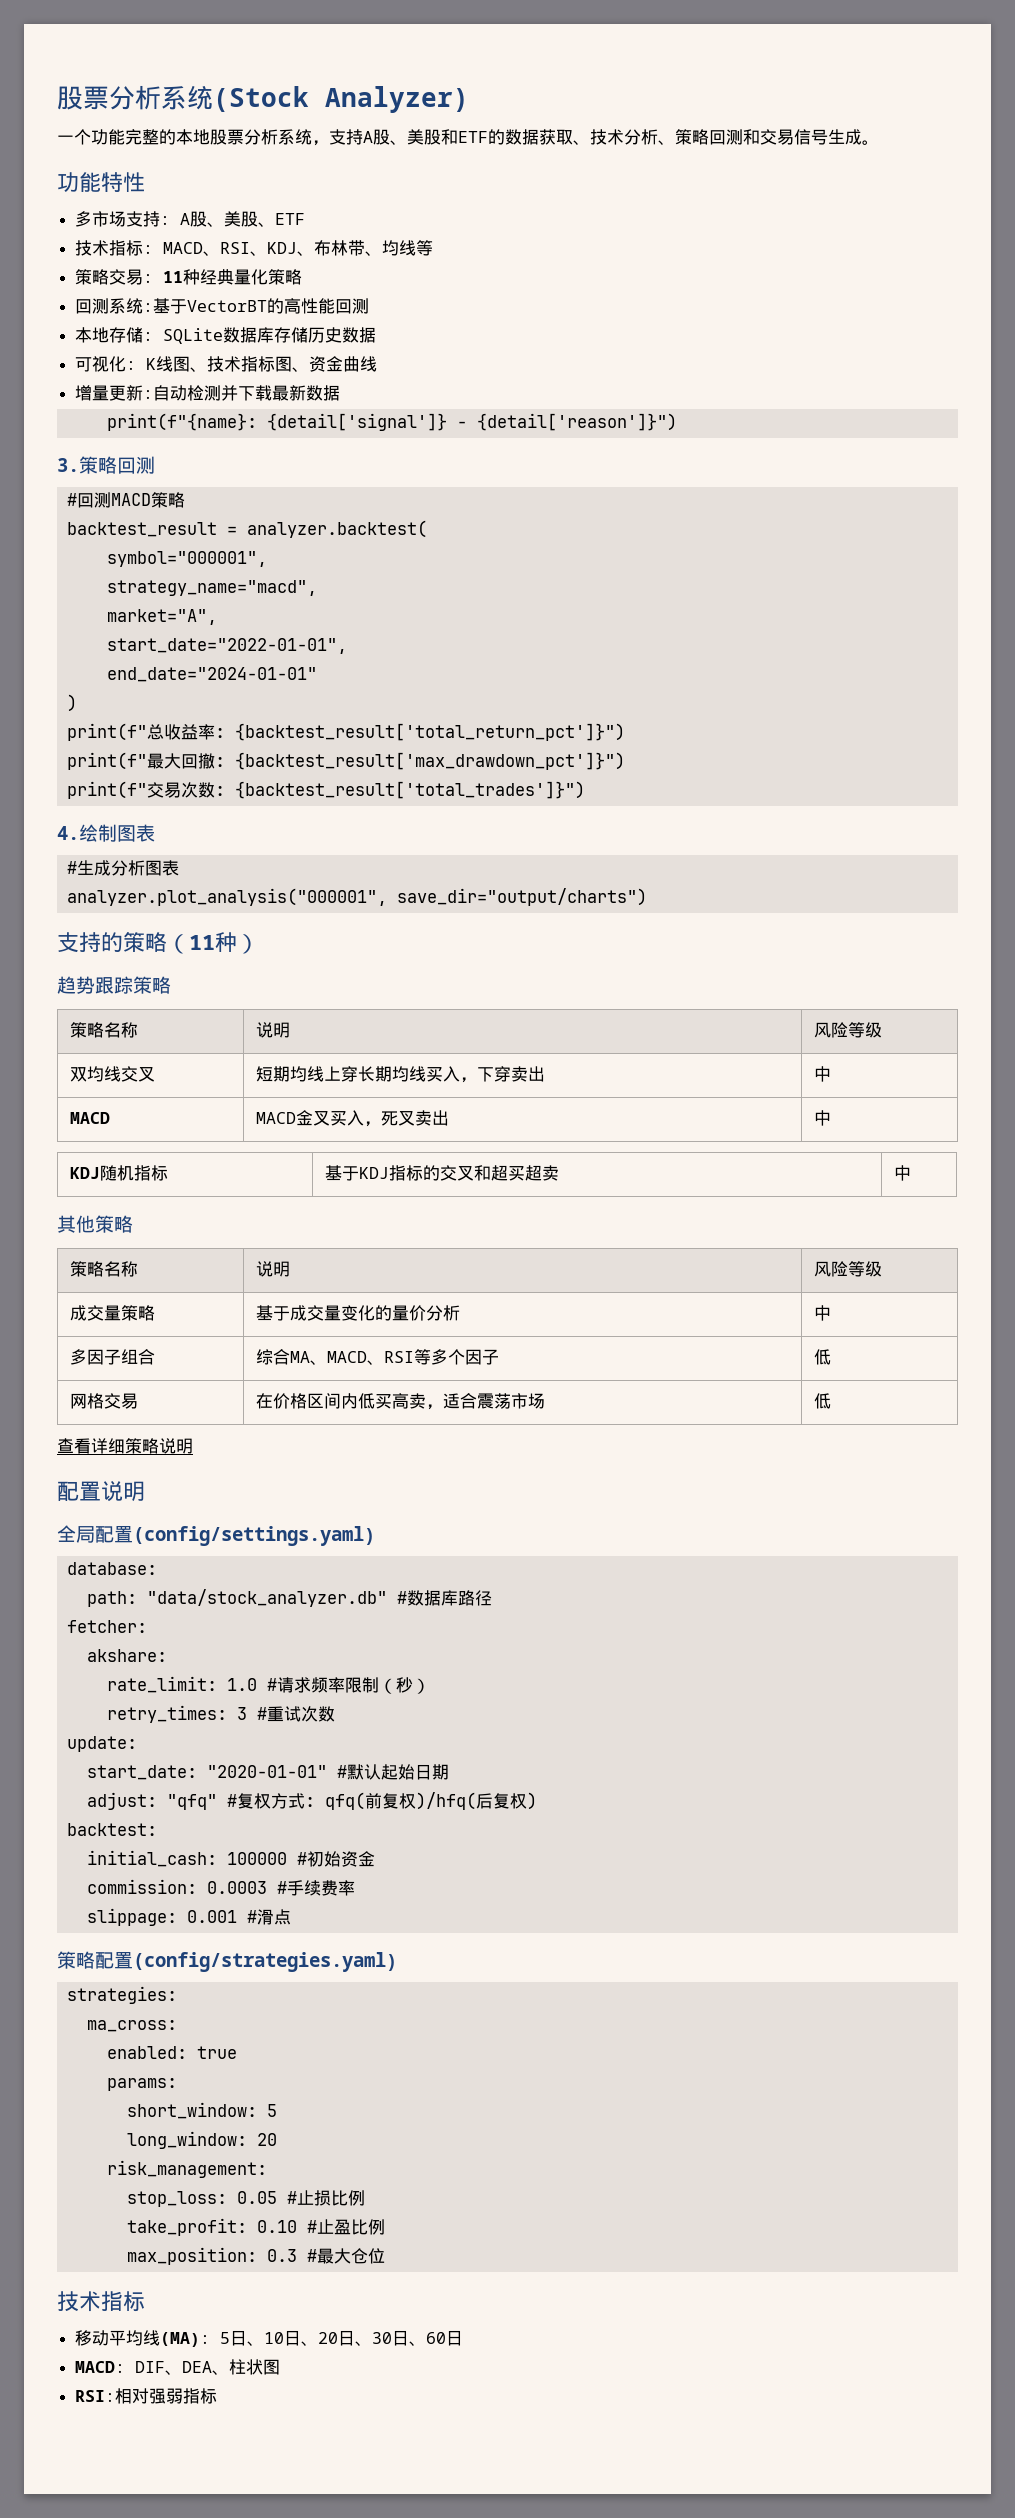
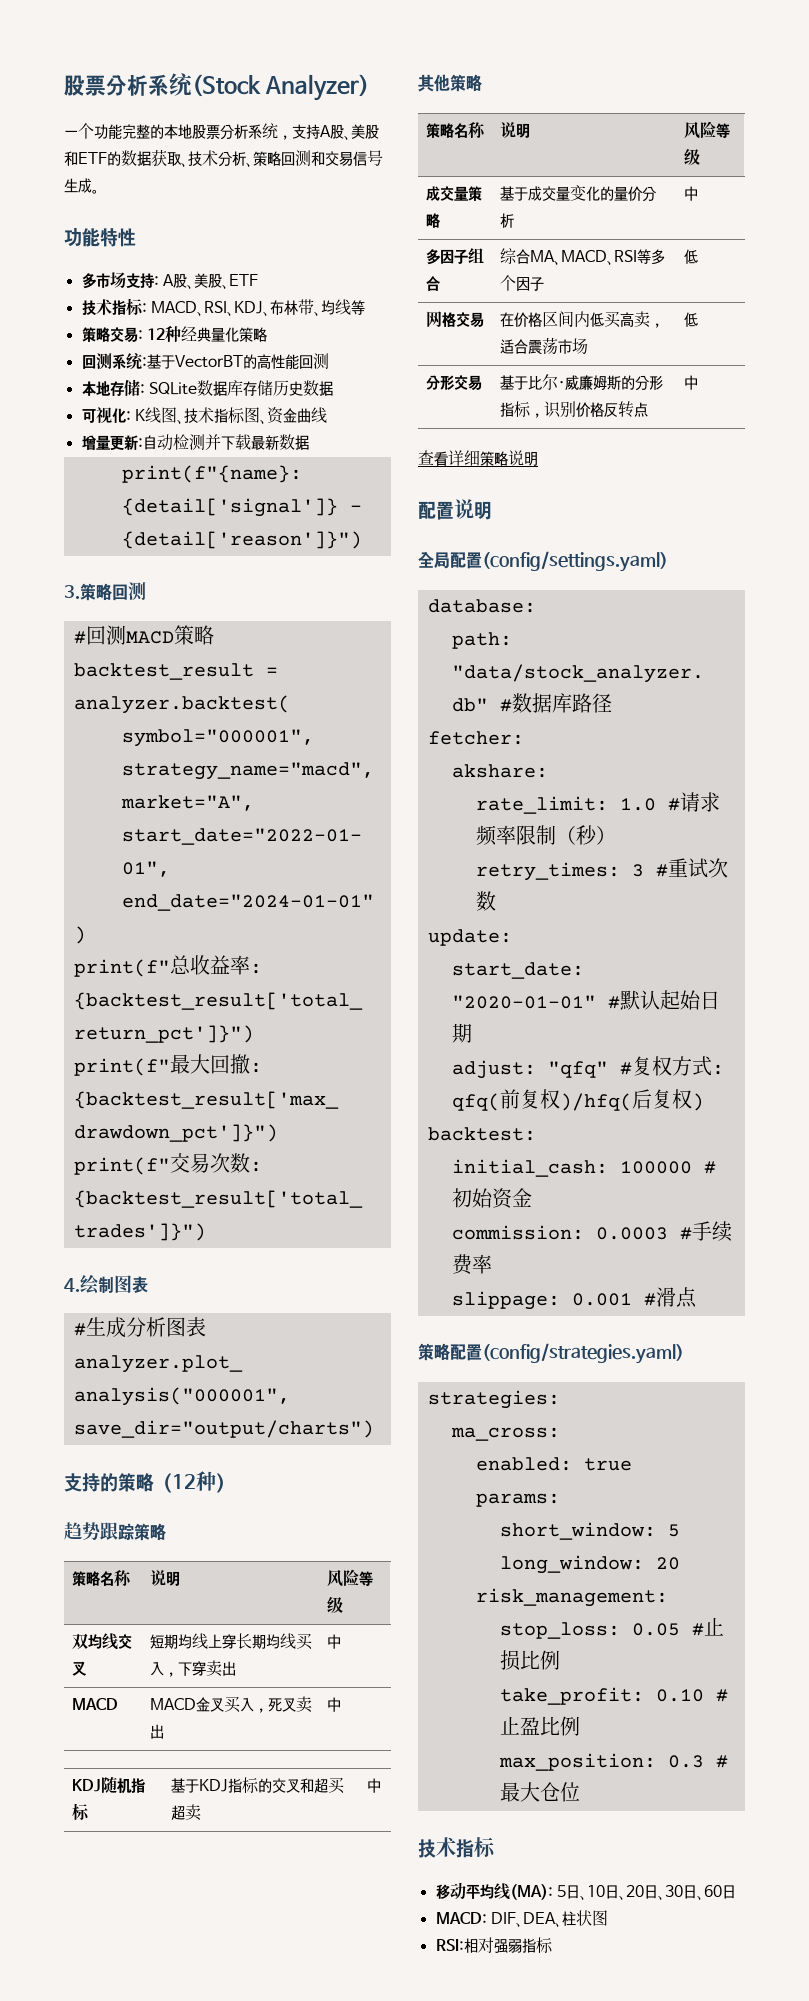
[163,271,184,283] 11 -> [146,328,165,340] 12
[189,935,215,950] 11 -> [172,1474,196,1489] 12
(831, 1401) none -> [425,375,482,391] [499,374,663,391] [499,401,648,418] [683,375,698,390] // 分形交易 | 基于比尔·威廉姆斯的分形指标，识别价格反转点 | 中

